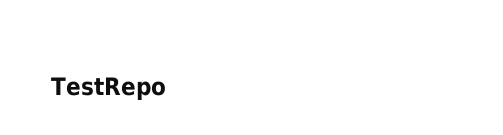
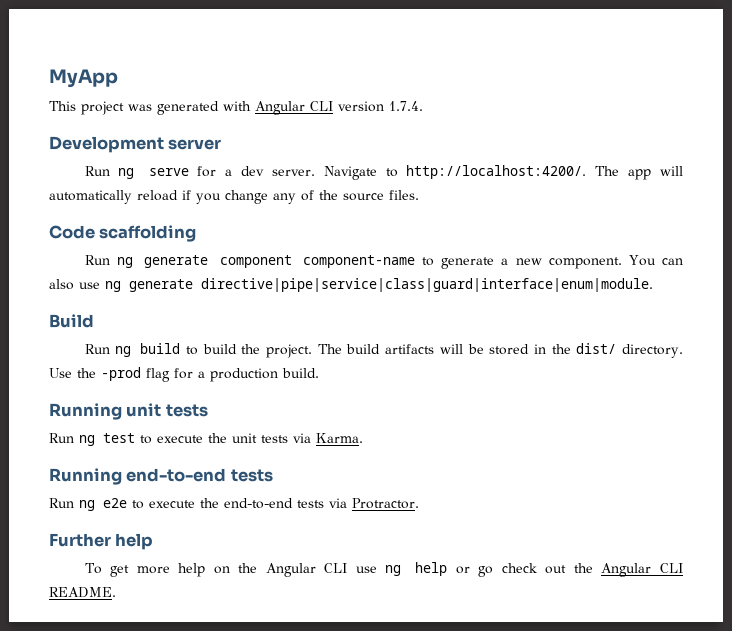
[51,77,166,100] TestRepo -> [49,69,118,88] [49,101,423,115] [49,136,222,153] [84,165,683,180] [49,190,419,204] [49,225,197,242] [84,255,684,269] [49,278,653,292] [49,314,94,328] [84,343,684,358] [49,367,319,382] [49,403,208,420] [49,433,363,446] [49,468,273,485] [49,498,419,511] [49,533,154,550] [84,562,683,577] [49,587,116,598] MyApp // This project was generated with Angular CLI version 1.7.4. // Development server // Run ng serve for a dev server. Navigate to http://localhost:4200/. The app will automatically reload if you change any of the source files. // Code scaffolding // Run ng generate component component-name to generate a new component. You can also use ng generate directive|pipe|service|class|guard|interface|enum|module. // Build // Run ng build to build the project. The build artifacts will be stored in the dist/ directory. Use the -prod flag for a production build. // Running unit tests // Run ng test to execute the unit tests via Karma. // Running end-to-end tests // Run ng e2e to execute the end-to-end tests via Protractor. // Further help // To get more help on the Angular CLI use ng help or go check out the Angular CLI README.

